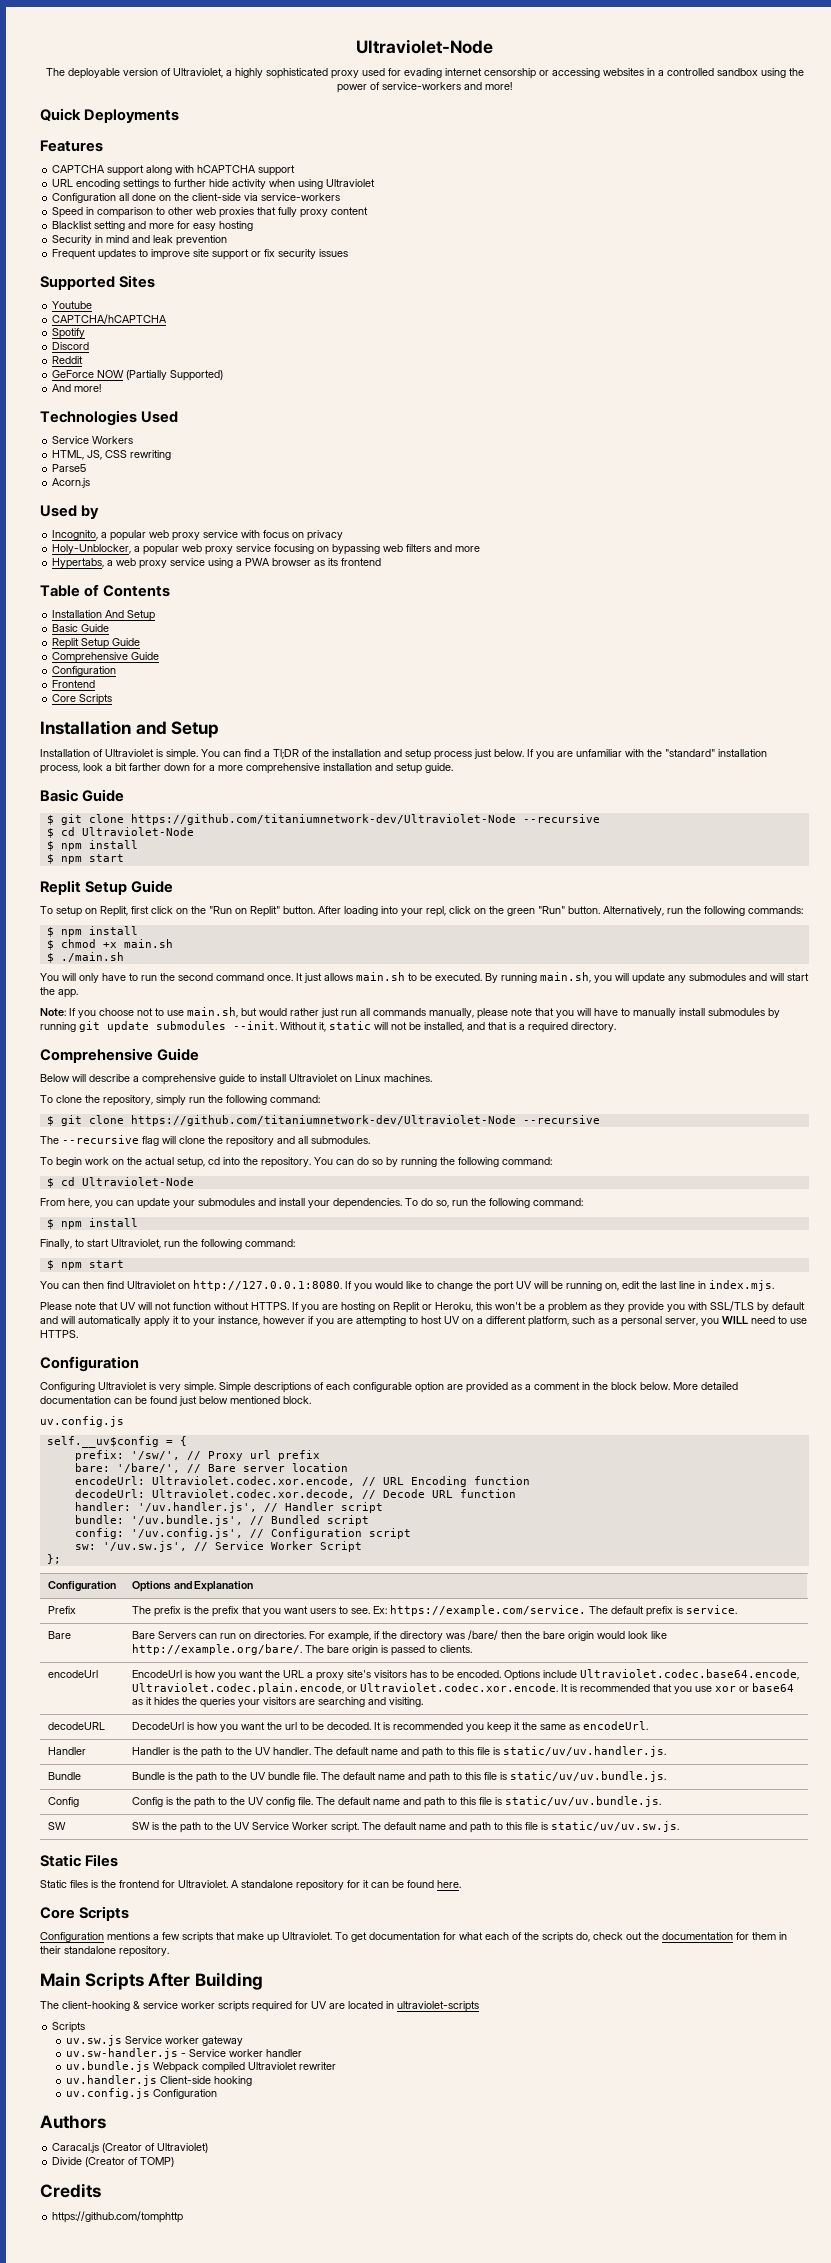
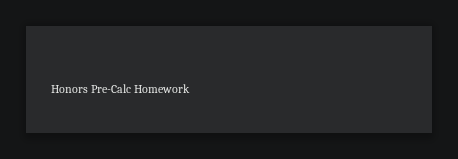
[356,39,493,54] [45,68,804,79] [337,82,512,93] [40,108,180,123] [40,140,103,152] [52,165,296,176] [52,179,376,189] [52,193,341,203] [52,207,369,218] [52,221,254,231] [52,235,228,246] [52,249,349,260] [40,275,156,290] [52,301,93,309] [52,314,168,324] [52,328,86,339] [52,342,90,350] [52,356,84,364] [52,370,224,381] [52,384,102,392] [40,410,179,426] [52,436,134,444] [52,450,172,460] [52,464,87,472] [52,478,91,488] [40,505,100,519] [52,530,344,541] [52,544,481,555] [52,558,382,569] [40,584,171,597] [52,610,156,621] [52,624,110,632] [52,638,141,649] [52,652,160,663] [52,666,117,676] [52,680,96,688] [52,694,113,705] [40,720,220,738] [40,749,767,760] [40,763,453,774] [40,789,125,802] [46,814,600,825] [46,827,194,838] [46,840,138,851] [46,854,124,864] [40,880,174,895] [40,906,803,917] [46,926,138,937] [46,939,173,950] [46,952,124,963] [40,972,809,984] [40,987,78,998] [40,1007,780,1019] [40,1021,616,1033] [40,1048,200,1063] [40,1074,432,1085] [40,1095,320,1106] [46,1115,600,1126] [40,1135,370,1147] [40,1157,552,1168] [46,1177,194,1188] [40,1198,583,1209] [46,1218,138,1229] [40,1239,295,1249] [46,1260,124,1270] [40,1280,774,1292] [40,1301,805,1313] [40,1316,807,1327] [40,1330,78,1338] [40,1356,139,1372] [40,1382,738,1393] [40,1396,311,1406] [40,1416,124,1427] [46,1436,187,1448] [74,1450,320,1461] [74,1463,348,1473] [74,1476,530,1487] [74,1489,516,1499] [74,1502,383,1513] [74,1515,369,1526] [74,1528,411,1539] [74,1541,362,1552] [46,1554,61,1564] [47,1581,116,1592] [131,1581,254,1592] [47,1606,76,1614] [131,1605,737,1617] [47,1631,71,1639] [131,1630,667,1642] [131,1644,472,1656] [47,1670,98,1678] [131,1669,799,1681] [131,1683,794,1694] [131,1697,423,1708] [47,1722,105,1730] [131,1721,648,1733] [47,1747,86,1755] [131,1746,666,1758] [47,1772,81,1780] [131,1771,666,1783] [47,1797,79,1807] [131,1796,661,1808] [47,1822,66,1830] [131,1821,679,1833] [40,1854,119,1867] [40,1880,461,1891] [40,1906,130,1921] [40,1932,787,1943] [40,1946,169,1957] [40,1972,264,1990] [40,2001,479,2012] [52,2022,86,2033] [65,2035,243,2046] [65,2048,302,2059] [65,2061,336,2073] [65,2075,252,2086] [65,2088,217,2099] [40,2115,106,2129] [52,2143,209,2153] [52,2157,175,2167] [40,2183,101,2198] [52,2211,184,2223] Ultraviolet-Node // The deployable version of Ultraviolet, a highly sophisticated proxy used for evading internet censorship or accessing websites in a controlled sandbox using the power of service-workers and more! // Quick Deployments // Features // CAPTCHA support along with hCAPTCHA support // URL encoding settings to further hide activity when using Ultraviolet // Configuration all done on the client-side via service-workers // Speed in comparison to other web proxies that fully proxy content // Blacklist setting and more for easy hosting // Security in mind and leak prevention // Frequent updates to improve site support or fix security issues // Supported Sites // Youtube // CAPTCHA/hCAPTCHA // Spotify // Discord // Reddit // GeForce NOW (Partially Supported) // And more! // Technologies Used // Service Workers // HTML, JS, CSS rewriting // Parse5 // Acorn.js // Used by // Incognito, a popular web proxy service with focus on privacy // Holy-Unblocker, a popular web proxy service focusing on bypassing web filters and more // Hypertabs, a web proxy service using a PWA browser as its frontend // Table of Contents // Installation And Setup // Basic Guide // Replit Setup Guide // Comprehensive Guide // Configuration // Frontend // Core Scripts // Installation and Setup // Installation of Ultraviolet is simple. You can find a Tl;DR of the installation and setup process just below. If you are unfamiliar with the "standard" installation process, look a bit farther down for a more comprehensive installation and setup guide. // Basic Guide // $ git clone https://github.com/titaniumnetwork-dev/Ultraviolet-Node --recursive // $ cd Ultraviolet-Node // $ npm install // $ npm start // Replit Setup Guide // To setup on Replit, first click on the "Run on Replit" button. After loading into your repl, click on the green "Run" button. Alternatively, run the following commands: // $ npm install // $ chmod +x main.sh // $ ./main.sh // You will only have to run the second command once. It just allows main.sh to be executed. By running main.sh, you will update any submodules and will start the app. // Note: If you choose not to use main.sh, but would rather just run all commands manually, please note that you will have to manually install submodules by running git update submodules --init. Without it, static will not be installed, and that is a required directory. // Comprehensive Guide // Below will describe a comprehensive guide to install Ultraviolet on Linux machines. // To clone the repository, simply run the following command: // $ git clone https://github.com/titaniumnetwork-dev/Ultraviolet-Node --recursive // The --recursive flag will clone the repository and all submodules. // To begin work on the actual setup, cd into the repository. You can do so by running the following command: // $ cd Ultraviolet-Node // From here, you can update your submodules and install your dependencies. To do so, run the following command: // $ npm install // Finally, to start Ultraviolet, run the following command: // $ npm start // You can then find Ultraviolet on http://127.0.0.1:8080. If you would like to change the port UV will be running on, edit the last line in index.mjs. // Please note that UV will not function without HTTPS. If you are hosting on Replit or Heroku, this won't be a problem as they provide you with SSL/TLS by default and will automatically apply it to your instance, however if you are attempting to host UV on a different platform, such as a personal server, you WILL need to use HTTPS. // Configuration // Configuring Ultraviolet is very simple. Simple descriptions of each configurable option are provided as a comment in the block below. More detailed documentation can be found just below mentioned block. // uv.config.js // self.__uv$config = { // prefix: '/sw/', // Proxy url prefix // bare: '/bare/', // Bare server location // encodeUrl: Ultraviolet.codec.xor.encode, // URL Encoding function // decodeUrl: Ultraviolet.codec.xor.decode, // Decode URL function // handler: '/uv.handler.js', // Handler script // bundle: '/uv.bundle.js', // Bundled script // config: '/uv.config.js', // Configuration script // sw: '/uv.sw.js', // Service Worker Script // }; // Configuration | Options and Explanation // Prefix | The prefix is the prefix that you want users to see. Ex: https://example.com/service. The default prefix is service. // Bare | Bare Servers can run on directories. For example, if the directory was /bare/ then the bare origin would look like http://example.org/bare/. The bare origin is passed to clients. // encodeUrl | EncodeUrl is how you want the URL a proxy site's visitors has to be encoded. Options include Ultraviolet.codec.base64.encode, Ultraviolet.codec.plain.encode, or Ultraviolet.codec.xor.encode. It is recommended that you use xor or base64 as it hides the queries your visitors are searching and visiting. // decodeURL | DecodeUrl is how you want the url to be decoded. It is recommended you keep it the same as encodeUrl. // Handler | Handler is the path to the UV handler. The default name and path to this file is static/uv/uv.handler.js. // Bundle | Bundle is the path to the UV bundle file. The default name and path to this file is static/uv/uv.bundle.js. // Config | Config is the path to the UV config file. The default name and path to this file is static/uv/uv.bundle.js. // SW | SW is the path to the UV Service Worker script. The default name and path to this file is static/uv/uv.sw.js. // Static Files // Static files is the frontend for Ultraviolet. A standalone repository for it can be found here. // Core Scripts // Configuration mentions a few scripts that make up Ultraviolet. To get documentation for what each of the scripts do, check out the documentation for them in their standalone repository. // Main Scripts After Building // The client-hooking & service worker scripts required for UV are located in ultraviolet-scripts // Scripts // uv.sw.js Service worker gateway // uv.sw-handler.js - Service worker handler // uv.bundle.js Webpack compiled Ultraviolet rewriter // uv.handler.js Client-side hooking // uv.config.js Configuration // Authors // Caracal.js (Creator of Ultraviolet) // Divide (Creator of TOMP) // Credits // https://github.com/tomphttp -> [51,84,191,93] Honors Pre-Calc Homework

